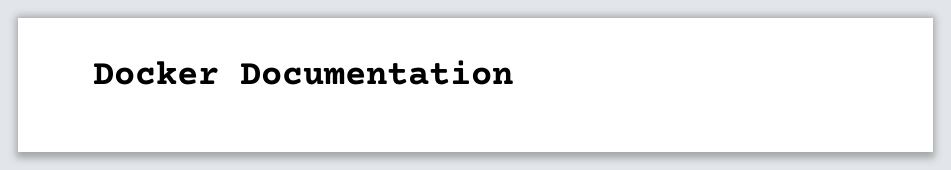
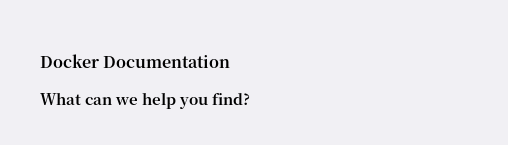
(513, 72) none -> [40,92,251,109] // What can we help you find?

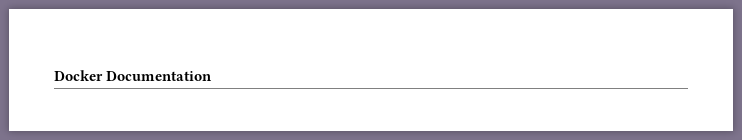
[40,92,251,109] // What can we help you find? -> (213, 76) none

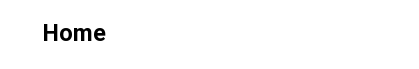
[54,70,213,81] Docker Documentation -> [43,24,106,41] Home

